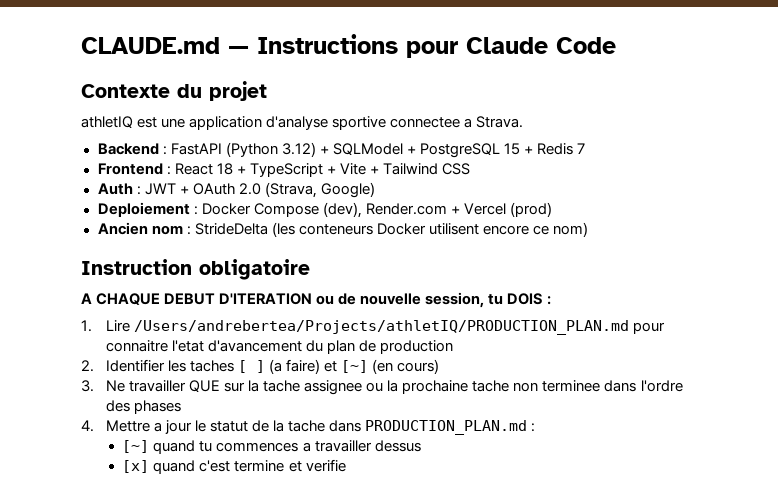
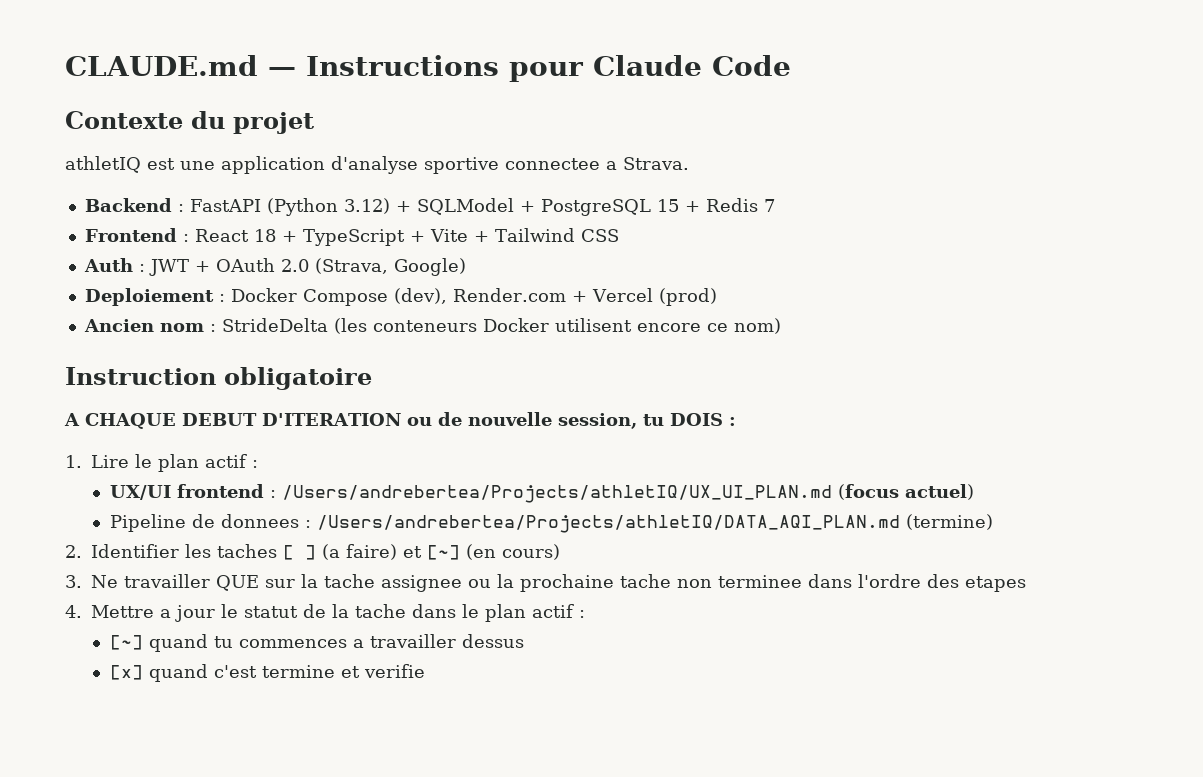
[133,320,665,335] [105,340,454,354] /Users/andrebertea/Projects/athletIQ/PRODUCTION_PLAN.md pour connaitre l'etat d'avancement du plan de production -> [135,454,258,472] [109,484,974,503] [109,514,993,533] le plan actif : // UX/UI frontend : /Users/andrebertea/Projects/athletIQ/UX_UI_PLAN.md (focus actuel) // Pipeline de donnees : /Users/andrebertea/Projects/athletIQ/DATA_AQI_PLAN.md (termine)
[133,400,181,414] phases -> [965,576,1026,592] etapes
[365,420,528,435] PRODUCTION_PLAN.md -> [462,604,574,622] le plan actif

